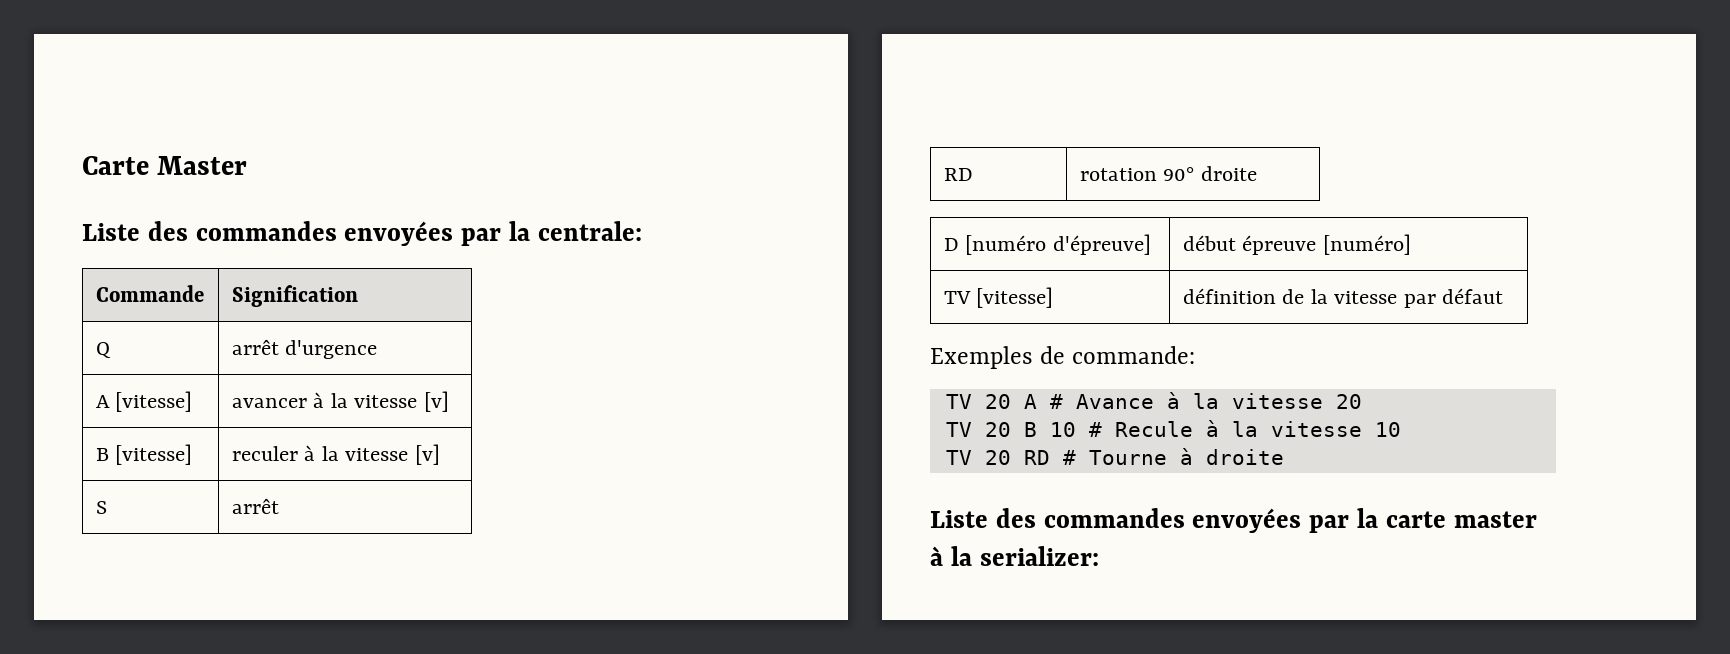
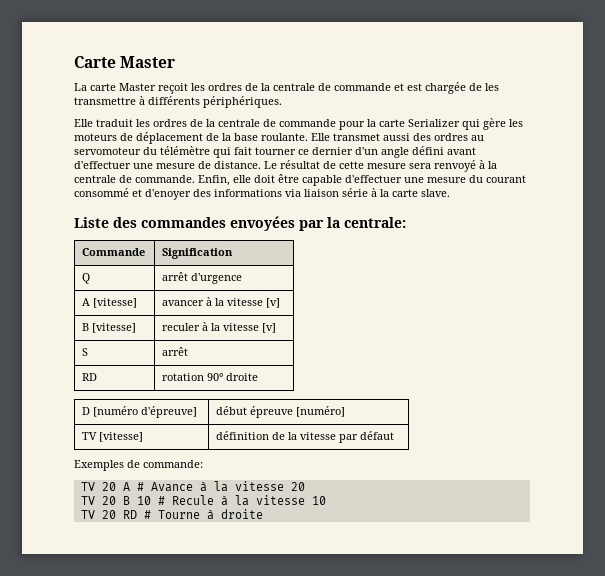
(248, 165) none -> [74,82,499,94] [74,96,282,108] [74,118,523,130] [74,132,484,144] [74,146,476,158] [74,160,497,172] [74,174,526,186] [74,188,450,200] // La carte Master reçoit les ordres de la centrale de commande et est chargée de les transmettre à différents périphériques. // Elle traduit les ordres de la centrale de commande pour la carte Serializer qui gère les moteurs de déplacement de la base roulante. Elle transmet aussi des ordres au servomoteur du télémètre qui fait tourner ce dernier d'un angle défini avant d'effectuer une mesure de distance. Le résultat de cette mesure sera renvoyé à la centrale de commande. Enfin, elle doit être capable d'effectuer une mesure du courant consommé et d'enoyer des informations via liaison série à la carte slave.
[930,508,1537,533] [930,546,1099,566] // Liste des commandes envoyées par la carte master à la serializer: -> (263, 514) none

